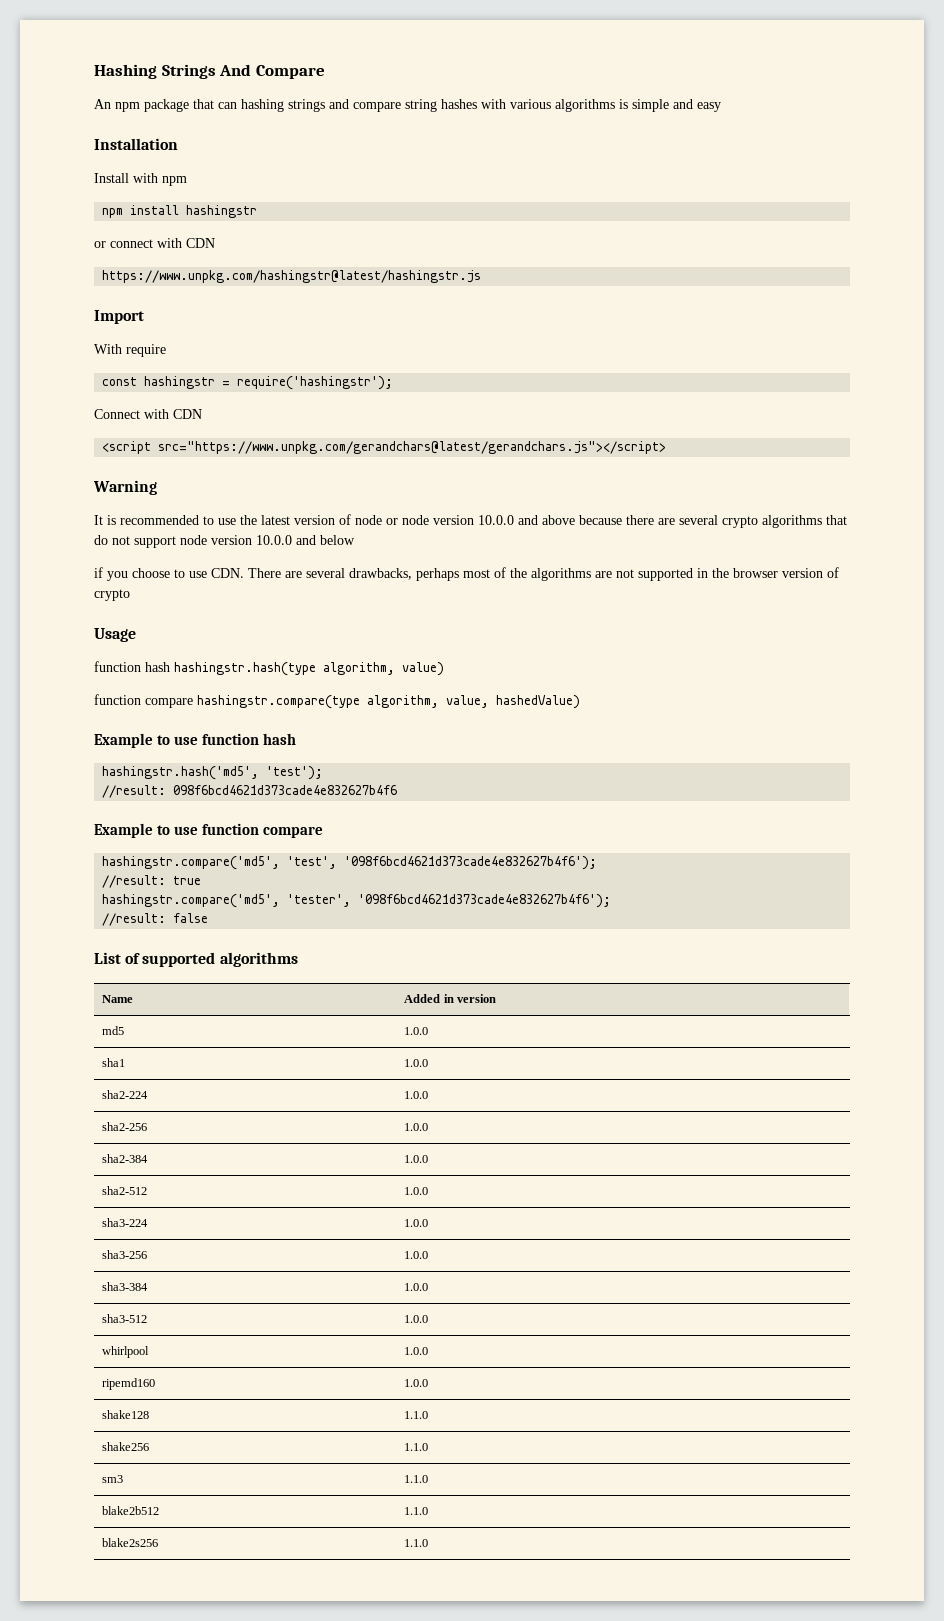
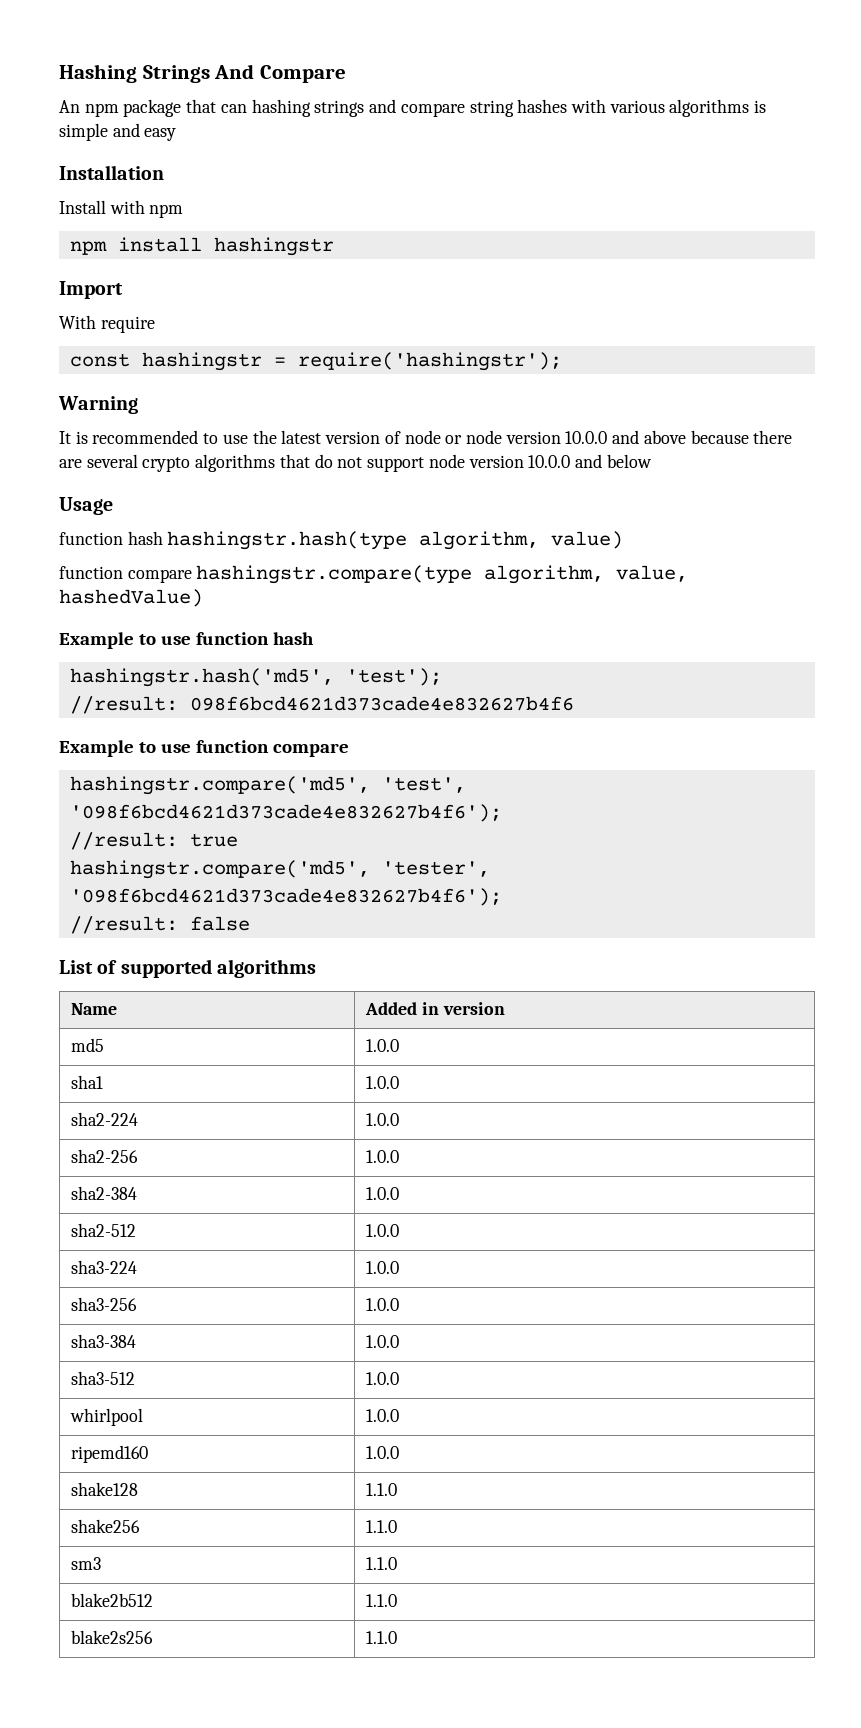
[94,238,215,248] [102,270,482,283] // or connect with CDN // https://www.unpkg.com/hashingstr@latest/hashingstr.js -> (334, 246) none
[94,409,202,419] [102,441,667,454] // Connect with CDN // <script src="https://www.unpkg.com/gerandchars@latest/gerandchars.js"></script> -> (562, 361) none
[94,567,839,581] [94,589,130,601] // if you choose to use CDN. There are several drawbacks, perhaps most of the algorithms are not supported in the browser version of crypto -> (652, 461) none

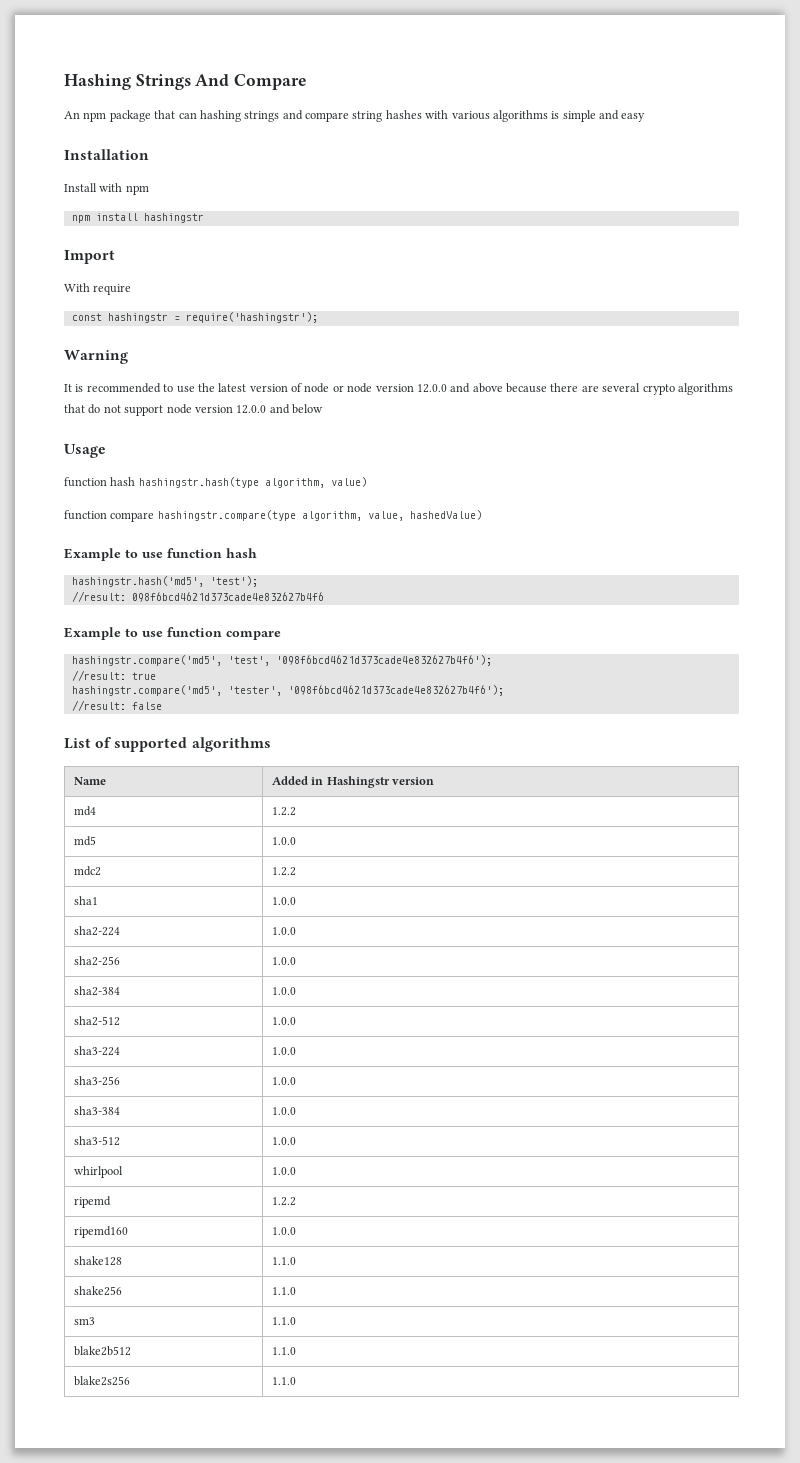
[565,431,608,444] 10.0.0 -> [416,384,447,393] 12.0.0
[528,455,571,468] 10.0.0 -> [236,405,267,414] 12.0.0
[442,1002,505,1015] version -> [326,776,434,788] [73,806,96,816] [271,807,296,816] Hashingstr version // md4 | 1.2.2
(400, 1045) none -> [73,866,101,876] [271,867,296,876] // mdc2 | 1.2.2
(400, 1415) none -> [73,1196,111,1208] [271,1197,296,1206] // ripemd | 1.2.2

